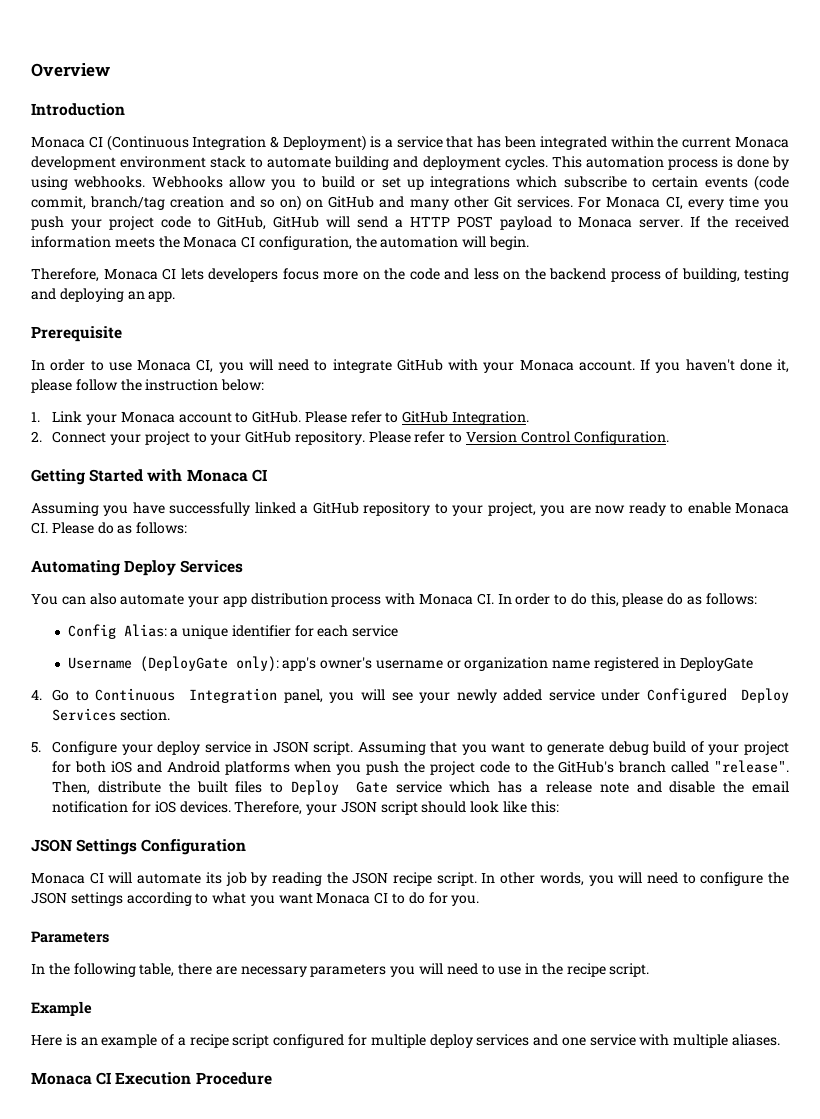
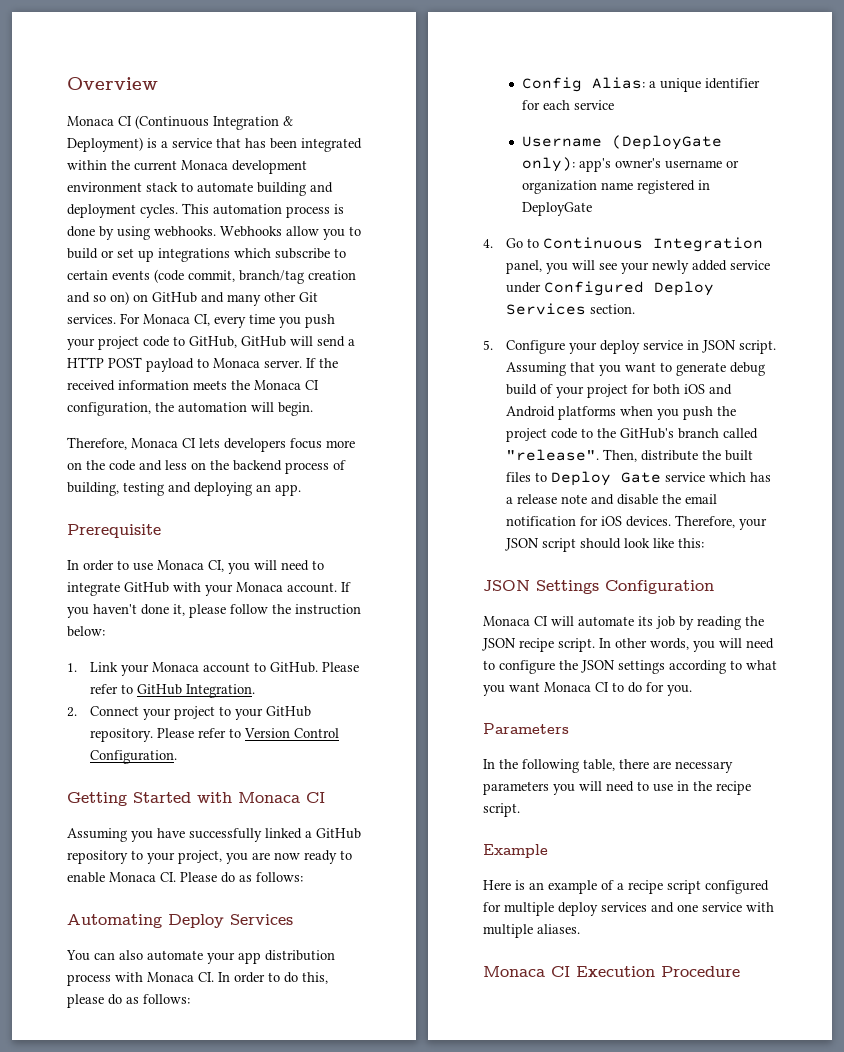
[31,103,125,116] // Introduction -> (158, 83) none

